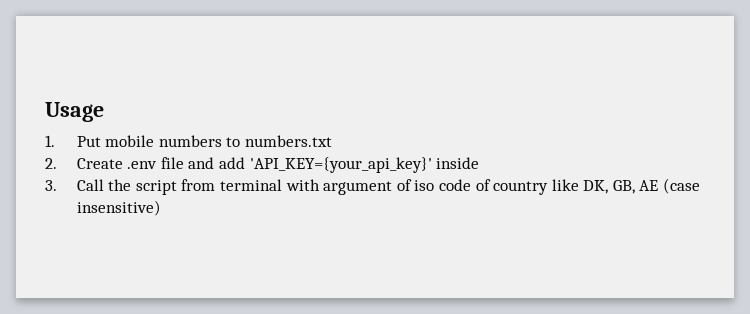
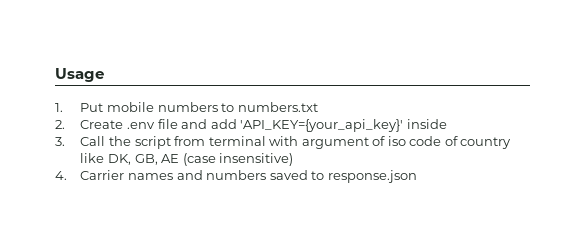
(161, 208) none -> [55,170,417,183] // 4. Carrier names and numbers saved to response.json

